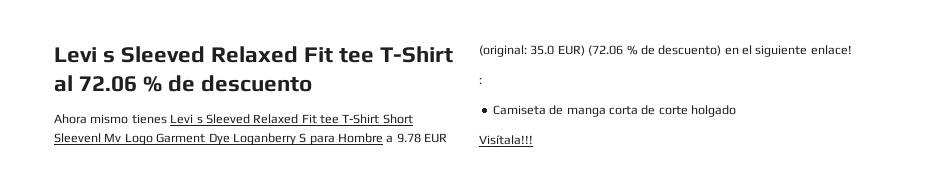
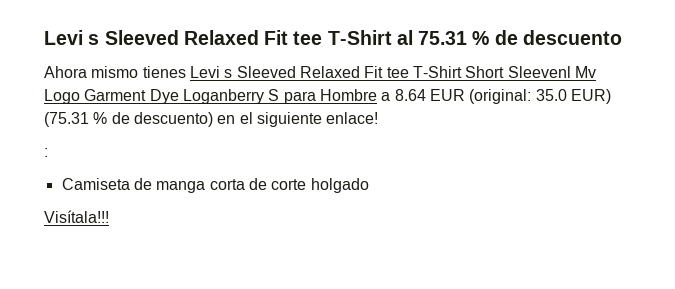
[79,76,138,92] 72.06 -> [418,31,468,45] 75.31
[396,133,421,143] 9.78 -> [394,89,426,101] 8.64
[588,45,624,56] (72.06 -> [44,112,89,127] (75.31

